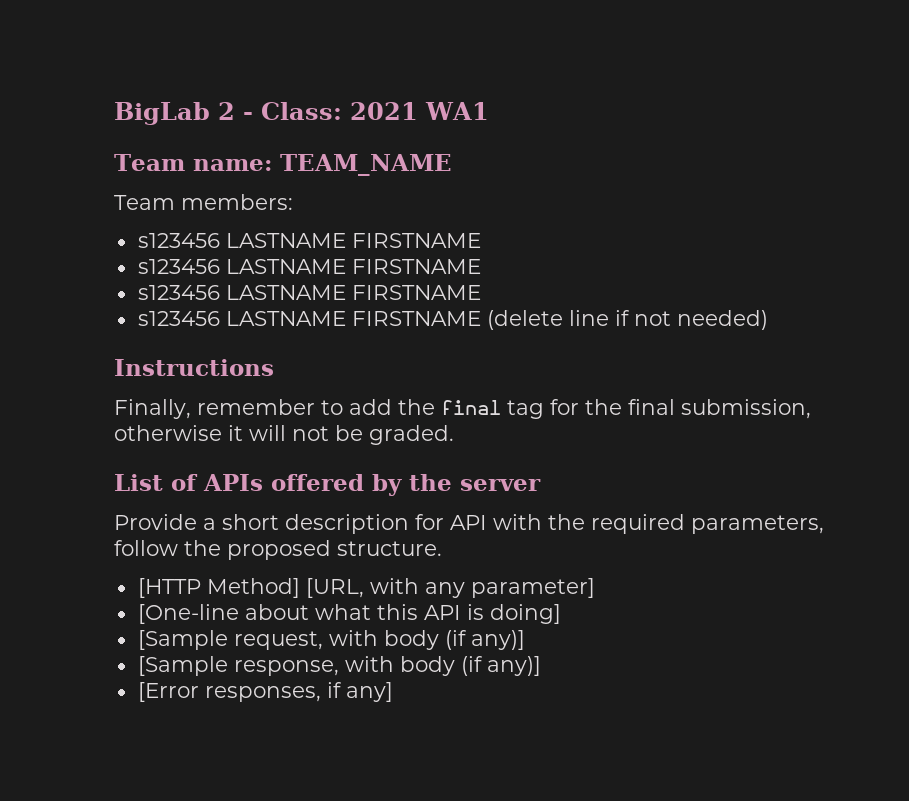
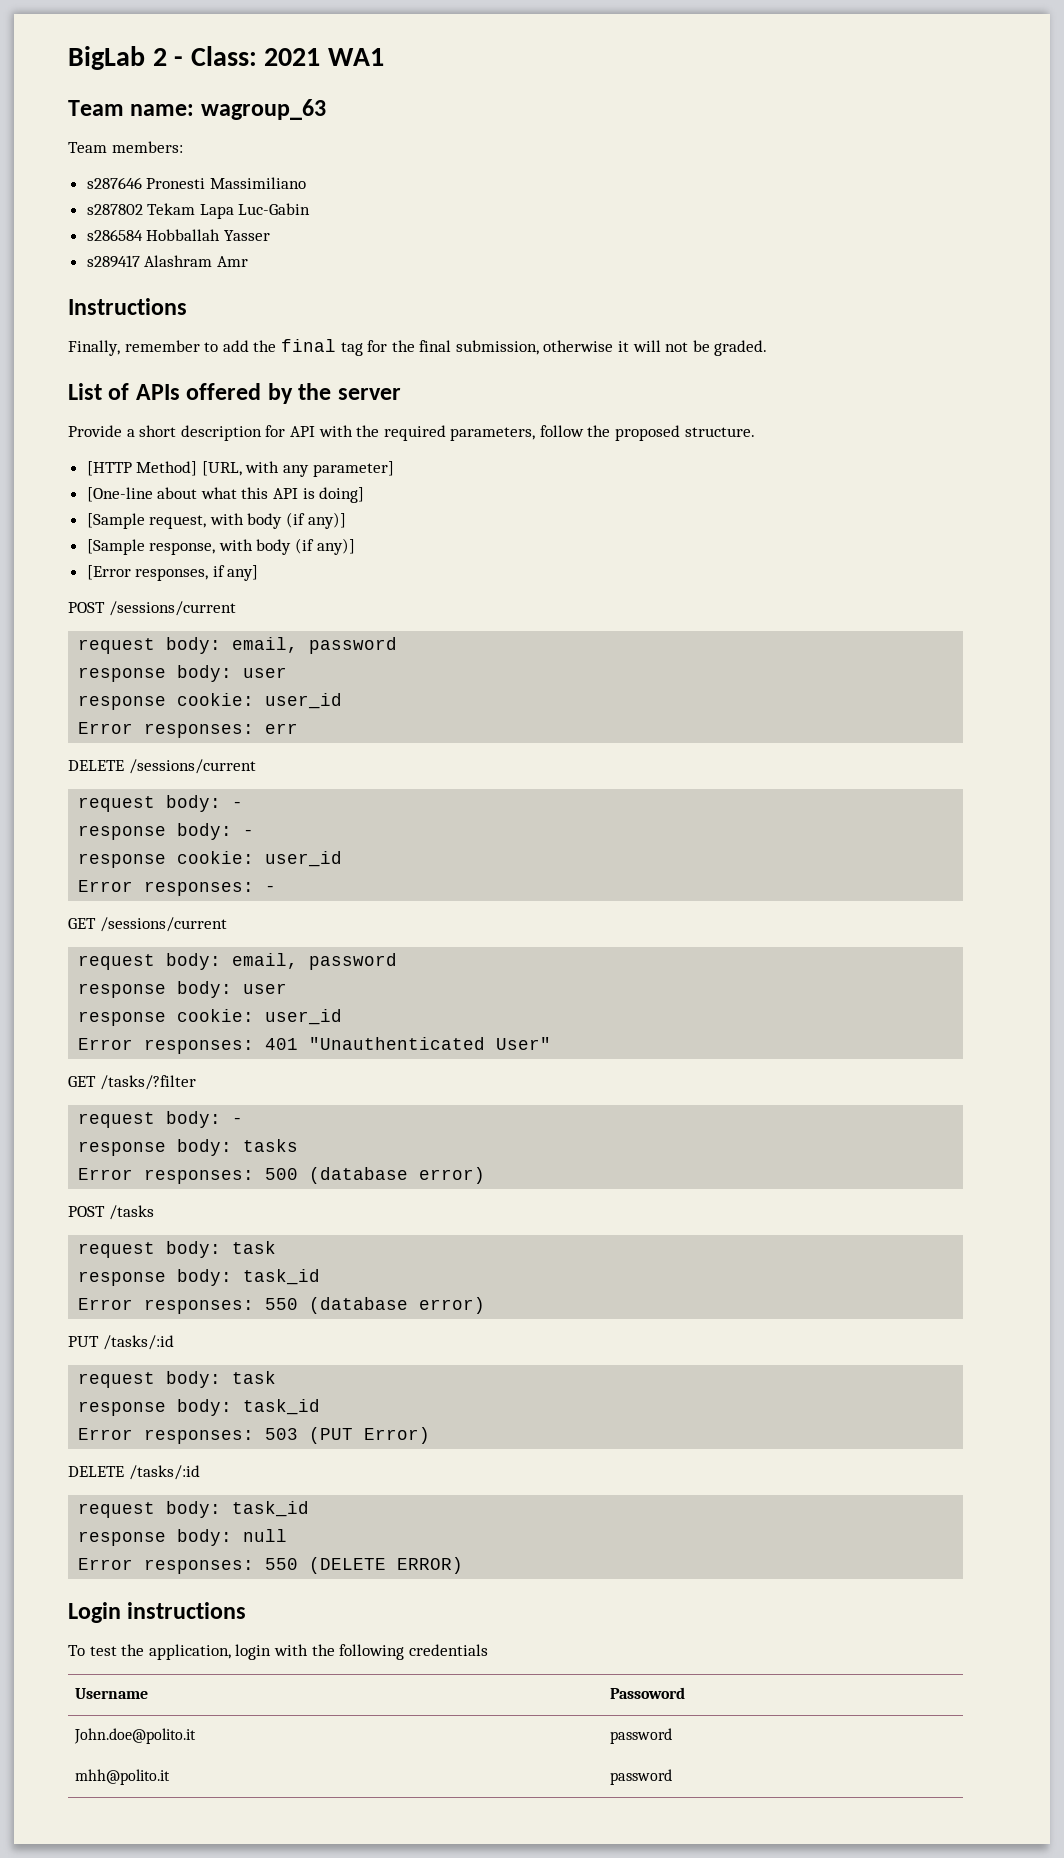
[279,154,452,176] TEAM_NAME -> [200,99,326,120] wagroup_63
[137,233,481,248] [137,259,481,274] [137,285,481,300] [137,310,768,330] s123456 LASTNAME FIRSTNAME // s123456 LASTNAME FIRSTNAME // s123456 LASTNAME FIRSTNAME // s123456 LASTNAME FIRSTNAME (delete line if not needed) -> [86,177,306,189] [86,203,311,219] [86,229,270,241] [86,255,248,268] s287646 Pronesti Massimiliano // s287802 Tekam Lapa Luc-Gabin // s286584 Hobballah Yasser // s289417 Alashram Amr
(393, 692) none -> [68,601,236,616] [78,637,398,654] [78,665,288,682] [78,693,343,710] [78,722,299,738] [68,759,256,774] [78,795,244,812] [78,823,255,840] [78,851,343,868] [78,880,277,896] [68,917,227,932] [78,953,398,970] [78,981,288,998] [78,1009,343,1026] [78,1037,552,1054] [68,1075,196,1090] [78,1111,244,1128] [78,1139,299,1156] [78,1167,486,1184] [68,1205,154,1220] [78,1241,277,1258] [78,1269,321,1286] [78,1297,486,1314] [68,1335,174,1350] [78,1371,277,1388] [78,1399,321,1416] [78,1427,431,1444] [68,1465,200,1480] [78,1501,310,1518] [78,1529,288,1546] [78,1557,464,1574] [68,1602,247,1623] [68,1644,488,1660] [75,1688,149,1699] [610,1687,686,1699] [74,1728,197,1744] [610,1728,673,1744] [75,1769,171,1785] [610,1769,673,1785] // POST /sessions/current // request body: email, password // response body: user // response cookie: user_id // Error responses: err // DELETE /sessions/current // request body: - // response body: - // response cookie: user_id // Error responses: - // GET /sessions/current // request body: email, password // response body: user // response cookie: user_id // Error responses: 401 "Unauthenticated User" // GET /tasks/?filter // request body: - // response body: tasks // Error responses: 500 (database error) // POST /tasks // request body: task // response body: task_id // Error responses: 550 (database error) // PUT /tasks/:id // request body: task // response body: task_id // Error responses: 503 (PUT Error) // DELETE /tasks/:id // request body: task_id // response body: null // Error responses: 550 (DELETE ERROR) // Login instructions // To test the application, login with the following credentials // Username | Passoword // John.doe@polito.it | password // mhh@polito.it | password

